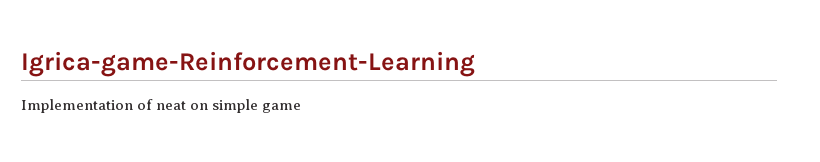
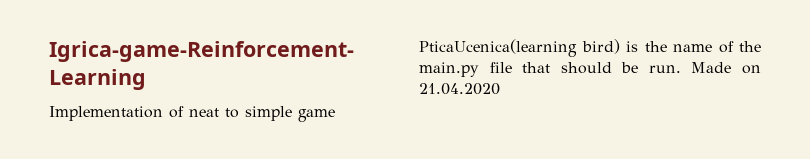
[190,103,209,110] on -> [225,108,239,118] to
(302, 108) none -> [419,39,761,57] [419,62,761,77] [419,83,500,95] PticaUcenica(learning bird) is the name of the main.py file that should be run. Made on 21.04.2020

